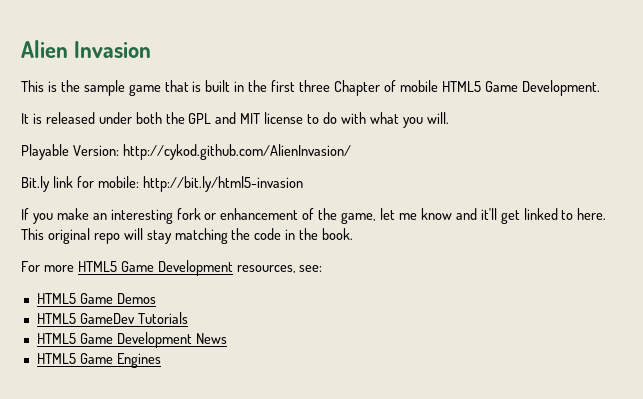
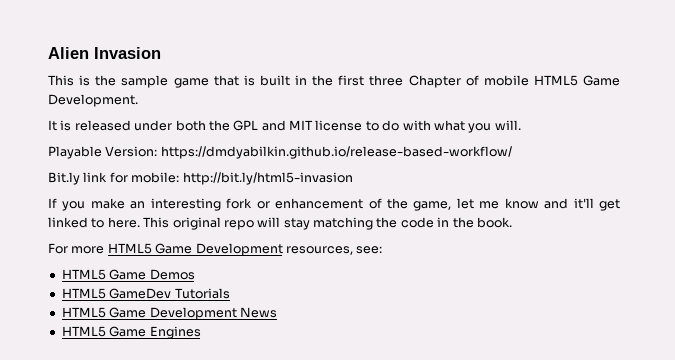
[122,144,351,160] http://cykod.github.com/AlienInvasion/ -> [160,146,512,159] https://dmdyabilkin.github.io/release-based-workflow/

